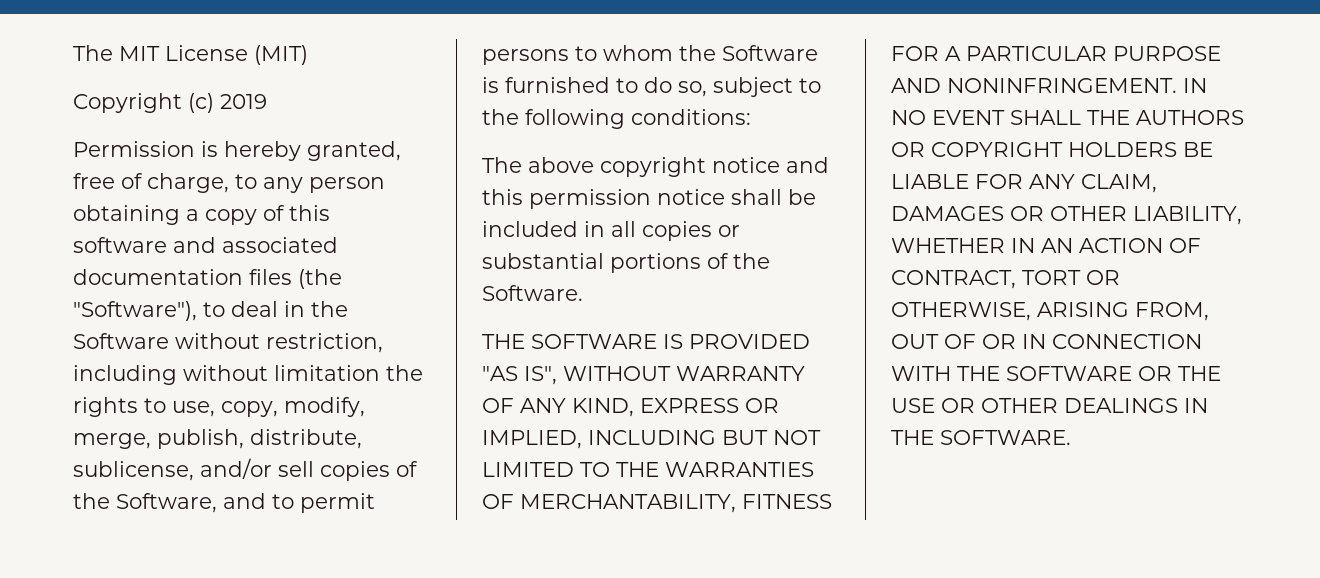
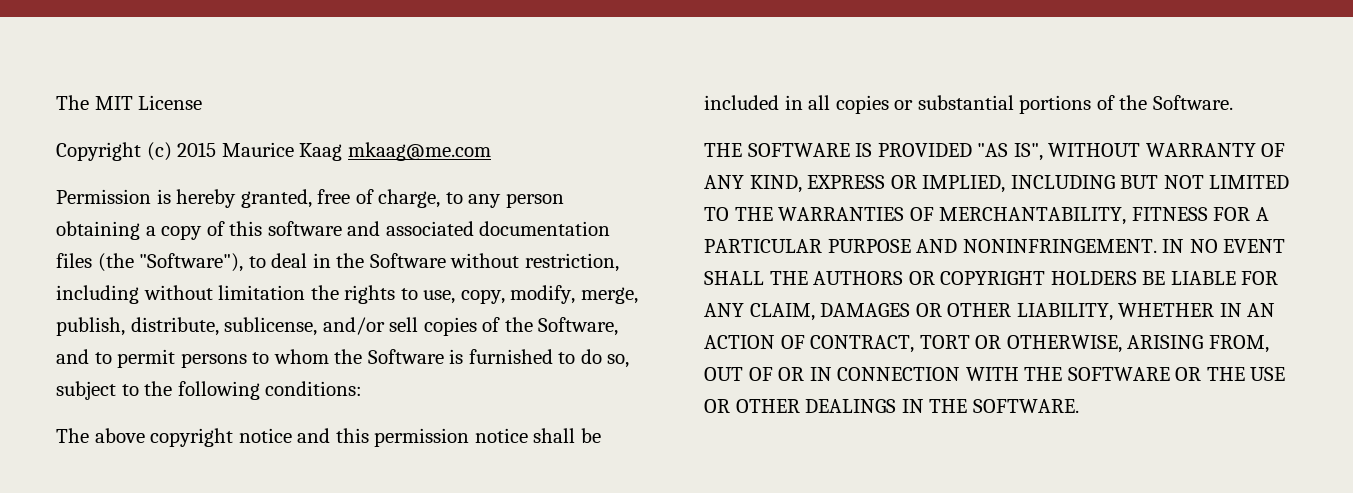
[254,45,308,65] (MIT) -> (203, 102) none
[220,94,267,109] 2019 -> [177,142,491,161] 2015 Maurice Kaag mkaag@me.com

